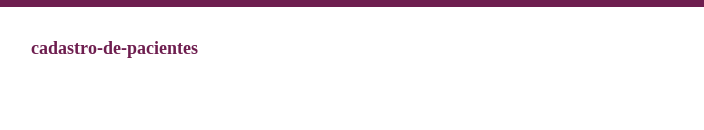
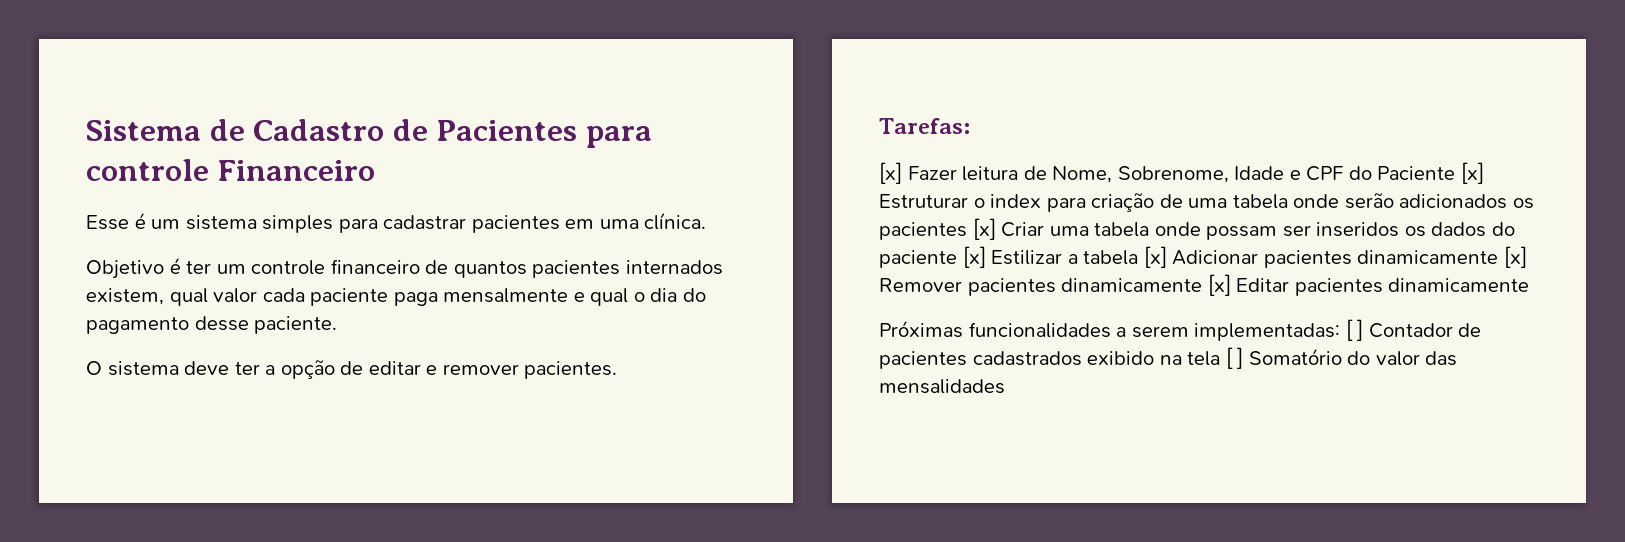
[31,41,198,58] cadastro-de-pacientes -> [86,119,652,148] [86,159,375,181] [86,212,707,233] [86,257,723,279] [86,288,706,306] [86,316,338,334] [86,360,618,379] [879,118,970,134] [879,162,1484,184] [879,193,1534,212] [879,218,1515,240] [879,246,1527,268] [879,274,1530,296] [879,319,1482,341] [879,347,1458,369] [879,379,1005,394] Sistema de Cadastro de Pacientes para controle Financeiro // Esse é um sistema simples para cadastrar pacientes em uma clínica. // Objetivo é ter um controle financeiro de quantos pacientes internados existem, qual valor cada paciente paga mensalmente e qual o dia do pagamento desse paciente. // O sistema deve ter a opção de editar e remover pacientes. // Tarefas: // [x] Fazer leitura de Nome, Sobrenome, Idade e CPF do Paciente [x] Estruturar o index para criação de uma tabela onde serão adicionados os pacientes [x] Criar uma tabela onde possam ser inseridos os dados do paciente [x] Estilizar a tabela [x] Adicionar pacientes dinamicamente [x] Remover pacientes dinamicamente [x] Editar pacientes dinamicamente // Próximas funcionalidades a serem implementadas: [ ] Contador de pacientes cadastrados exibido na tela [ ] Somatório do valor das mensalidades

